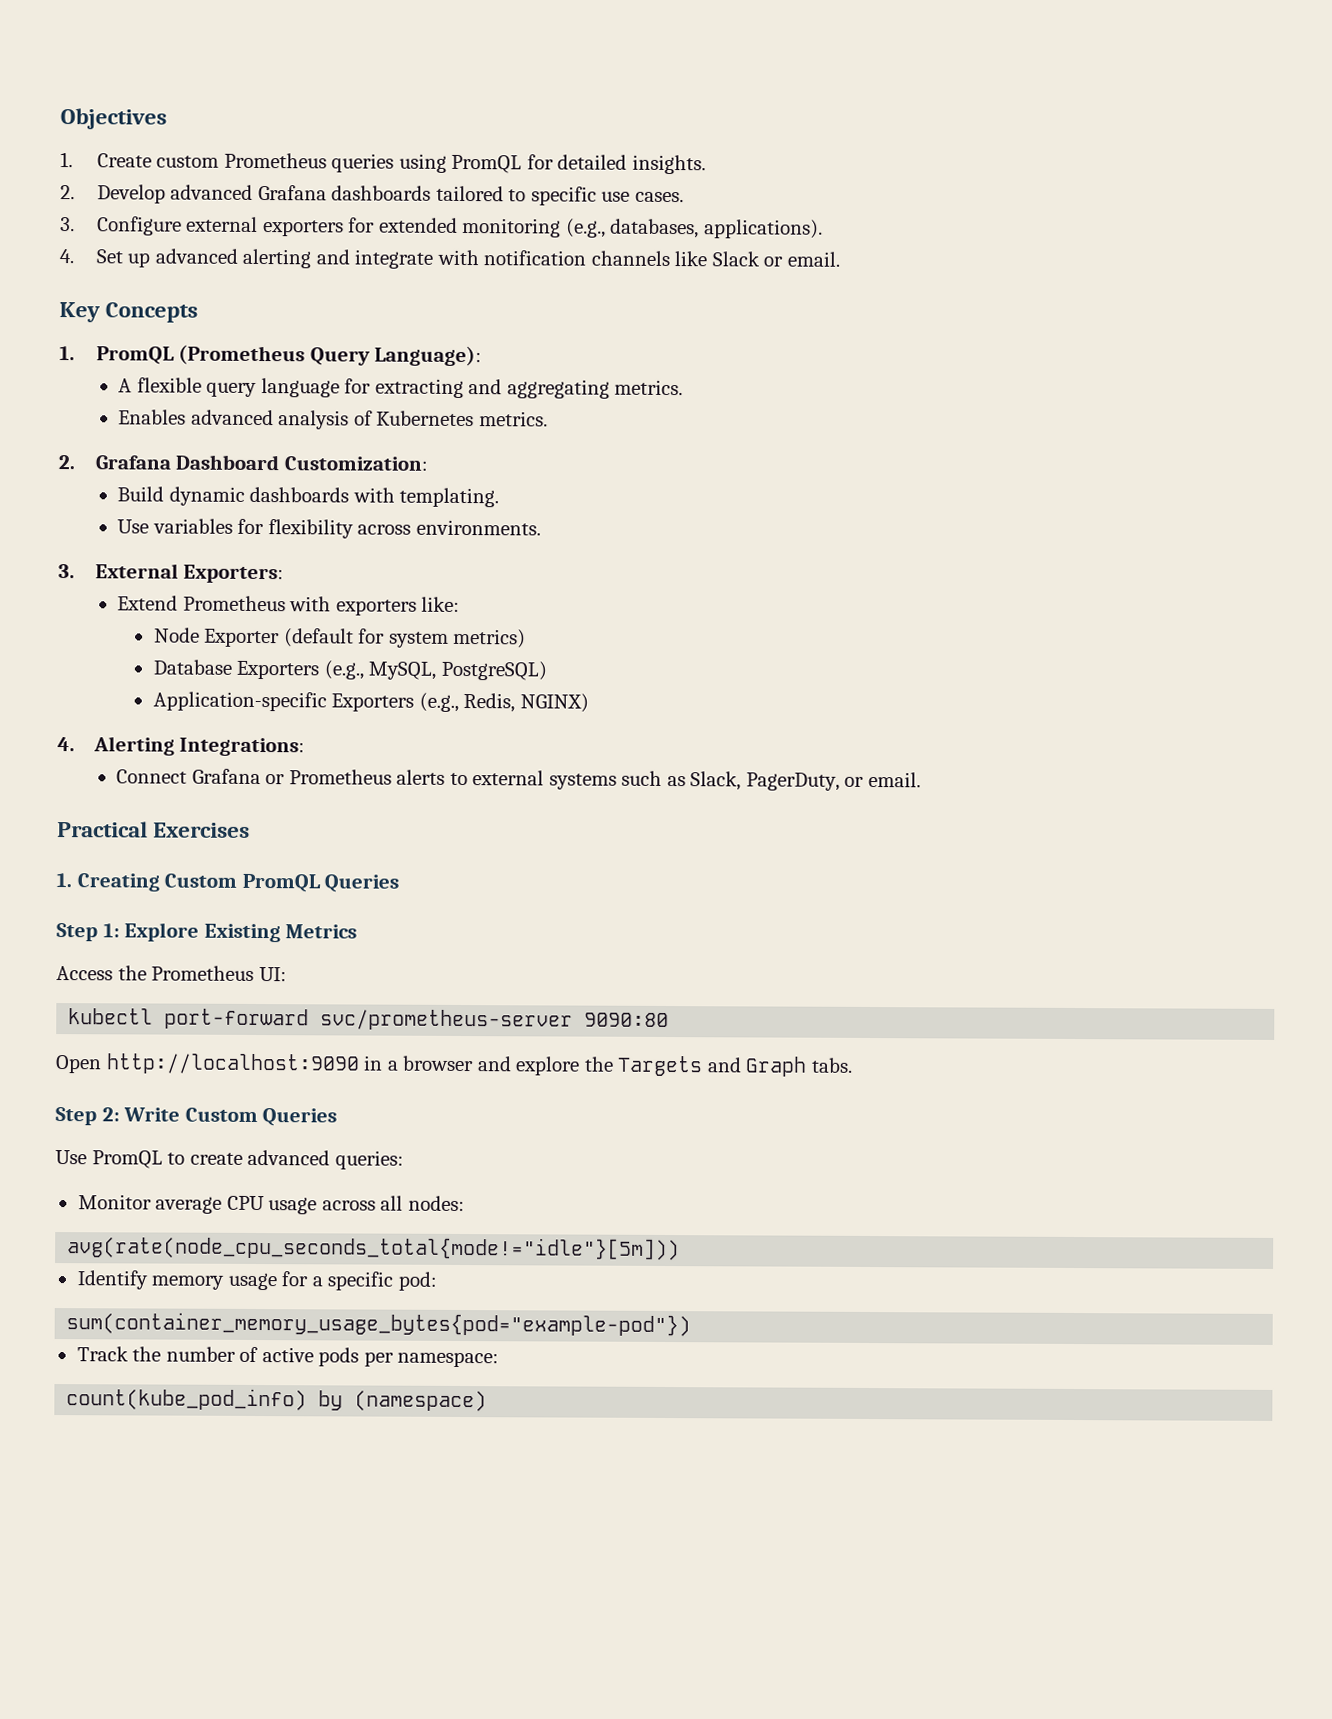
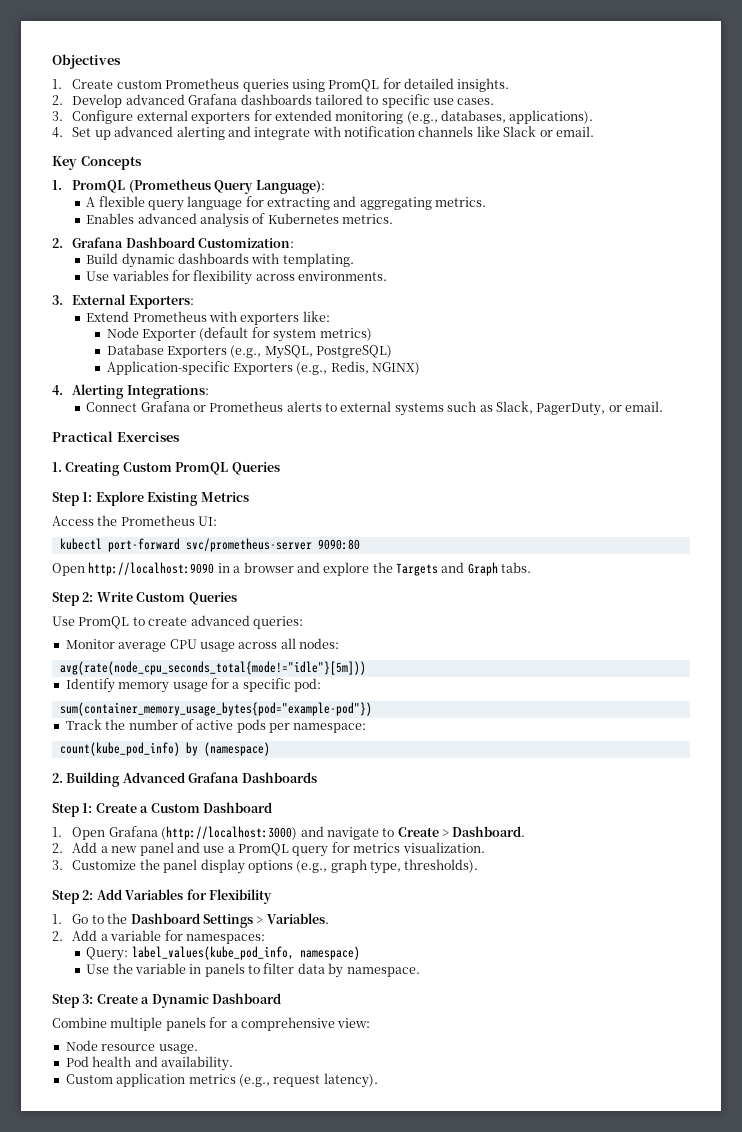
(488, 1401) none -> [52,772,317,787] [52,802,272,817] [52,826,526,840] [52,842,485,857] [52,859,479,874] [52,889,272,904] [52,913,329,928] [52,930,265,944] [86,946,360,961] [86,963,420,978] [52,993,281,1008] [52,1017,371,1031] [65,1040,198,1054] [65,1056,233,1071] [65,1073,378,1088] // 2. Building Advanced Grafana Dashboards // Step 1: Create a Custom Dashboard // 1. Open Grafana (http://localhost:3000) and navigate to Create > Dashboard. // 2. Add a new panel and use a PromQL query for metrics visualization. // 3. Customize the panel display options (e.g., graph type, thresholds). // Step 2: Add Variables for Flexibility // 1. Go to the Dashboard Settings > Variables. // 2. Add a variable for namespaces: // Query: label_values(kube_pod_info, namespace) // Use the variable in panels to filter data by namespace. // Step 3: Create a Dynamic Dashboard // Combine multiple panels for a comprehensive view: // Node resource usage. // Pod health and availability. // Custom application metrics (e.g., request latency).

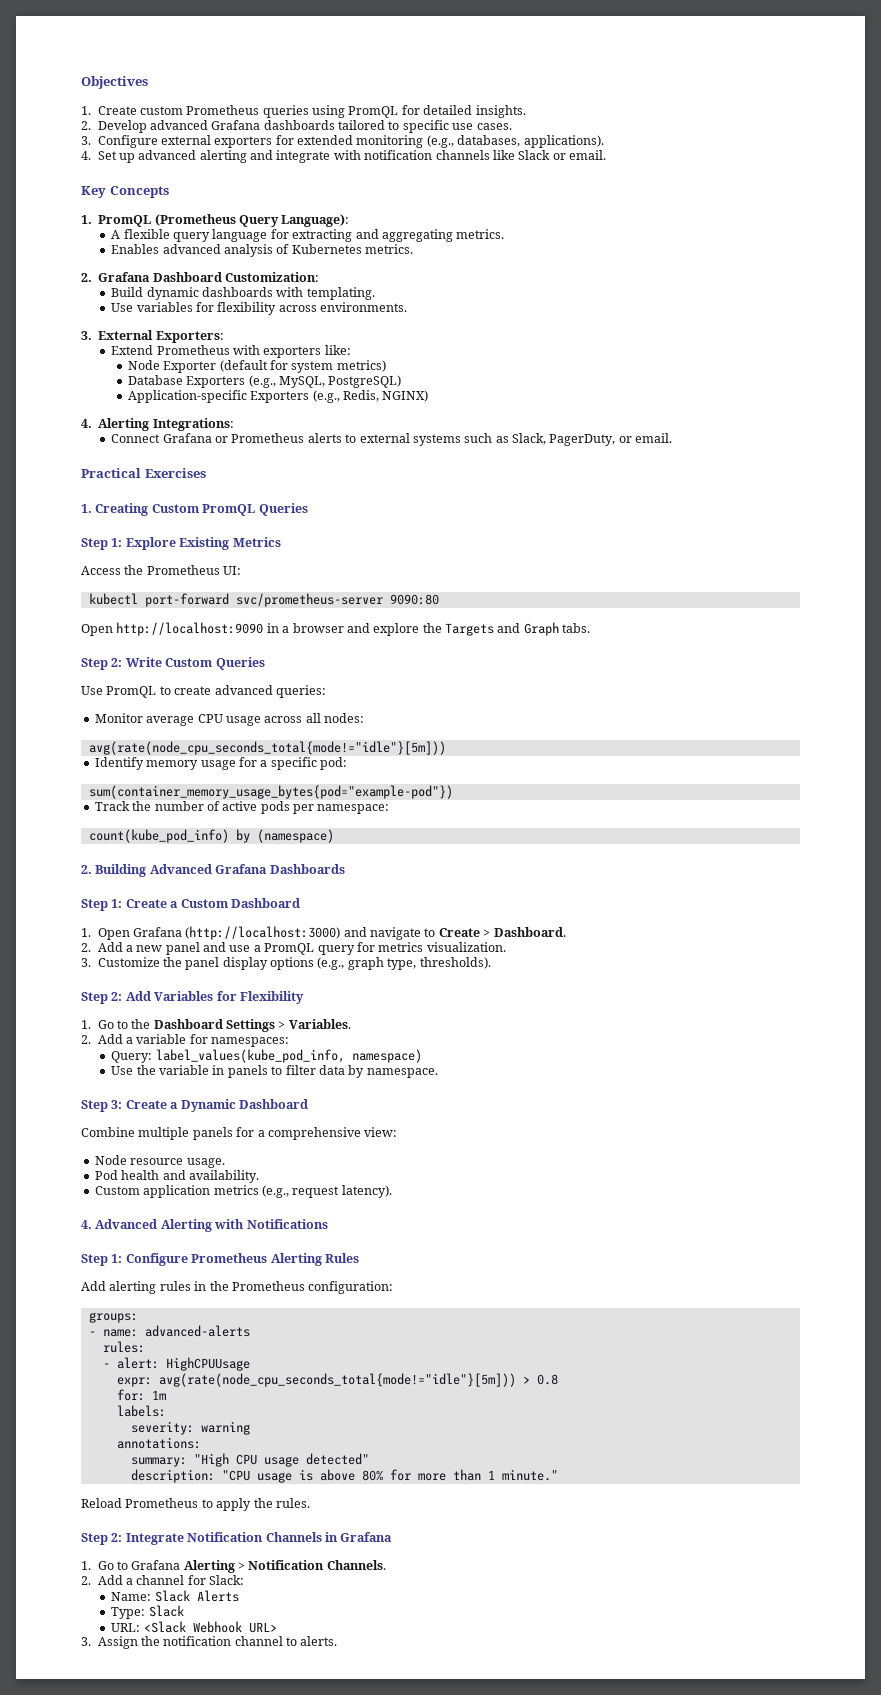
(378, 1080) none -> [81,1219,328,1232] [81,1253,359,1266] [81,1281,394,1294] [88,1312,138,1323] [88,1325,250,1337] [102,1341,145,1353] [102,1357,250,1371] [116,1373,558,1387] [116,1389,166,1401] [116,1405,166,1417] [130,1421,250,1435] [116,1437,201,1449] [130,1453,369,1467] [130,1469,558,1483] [81,1498,310,1511] [81,1532,393,1545] [81,1560,386,1573] [81,1575,245,1585] [111,1590,239,1602] [111,1605,184,1619] [111,1621,277,1633] [81,1636,338,1649] // 4. Advanced Alerting with Notifications // Step 1: Configure Prometheus Alerting Rules // Add alerting rules in the Prometheus configuration: // groups: // - name: advanced-alerts // rules: // - alert: HighCPUUsage // expr: avg(rate(node_cpu_seconds_total{mode!="idle"}[5m])) > 0.8 // for: 1m // labels: // severity: warning // annotations: // summary: "High CPU usage detected" // description: "CPU usage is above 80% for more than 1 minute." // Reload Prometheus to apply the rules. // Step 2: Integrate Notification Channels in Grafana // 1. Go to Grafana Alerting > Notification Channels. // 2. Add a channel for Slack: // Name: Slack Alerts // Type: Slack // URL: <Slack Webhook URL> // 3. Assign the notification channel to alerts.

